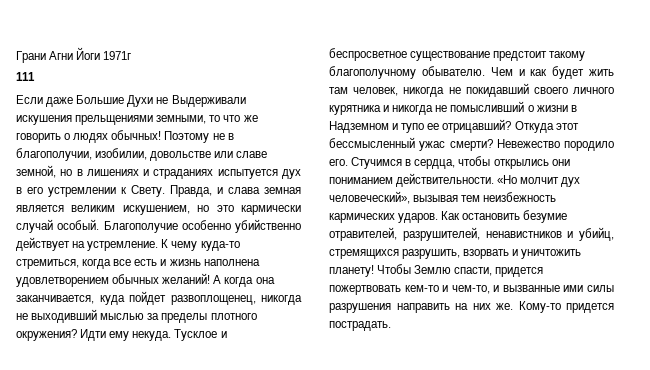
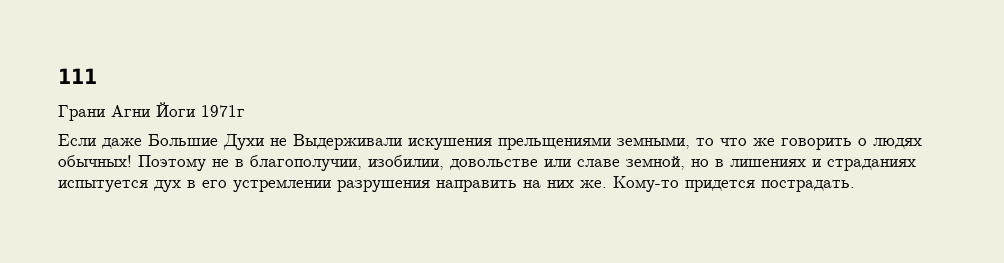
(16, 57) none -> [58,68,97,84] 111 //
[16,72,35,81] // 111 -> (245, 111) none
[121,185,301,197] [16,205,301,215] [16,219,301,233] [16,237,240,251] [16,259,260,269] [16,273,275,287] [16,291,302,305] [16,309,257,323] [16,329,227,341] [329,48,586,61] [329,66,614,79] [329,83,614,97] [329,101,577,115] [329,119,579,133] [329,137,614,151] [329,156,570,169] [329,173,581,187] [329,191,557,204] [329,210,568,223] [329,227,614,241] [329,249,582,259] [329,264,544,277] [329,285,614,295] к Свету. Правда, и слава земная является великим искушением, но это кармически случай особый. Благополучие особенно убийственно действует на устремление. К чему куда-то стремиться, когда все есть и жизнь наполнена удовлетворением обычных желаний! А когда она заканчивается, куда пойдет развоплощенец, никогда не выходивший мыслью за пределы плотного окружения? Идти ему некуда. Тусклое и беспросветное существование предстоит такому благополучному обывателю. Чем и как будет жить там человек, никогда не покидавший своего личного курятника и никогда не помысливший о жизни в Надземном и тупо ее отрицавший? Откуда этот бессмысленный ужас смерти? Невежество породило его. Стучимся в сердца, чтобы открылись они пониманием действительности. «Но молчит дух человеческий», вызывая тем неизбежность кармических ударов. Как остановить безумие отравителей, разрушителей, ненавистников и убийц, стремящихся разрушить, взорвать и уничтожить планету! Чтобы Землю спасти, придется пожертвовать кем-то и чем-то, и вызванные ими силы -> (331, 185) none

